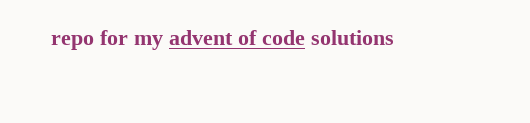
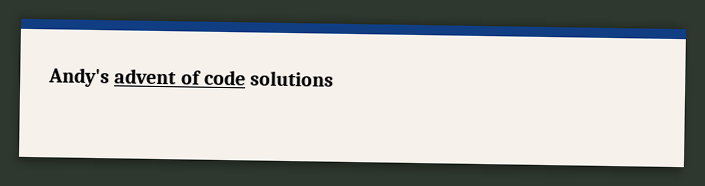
[51,30,163,50] repo for my -> [48,67,110,88] Andy's

